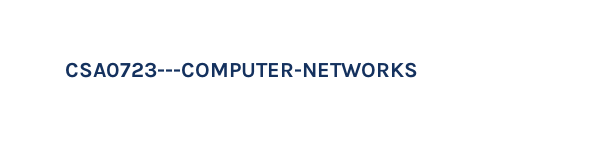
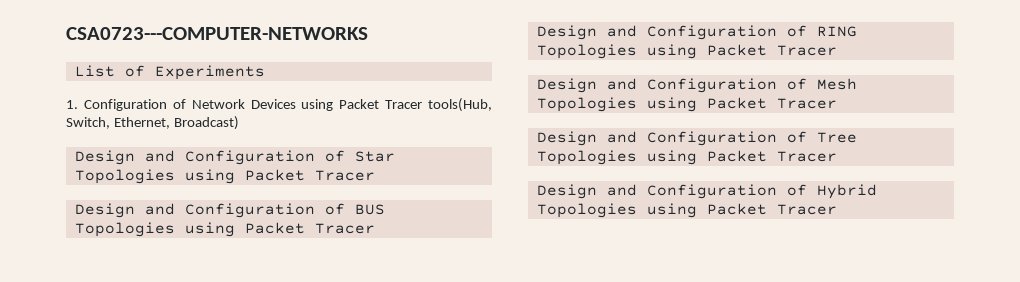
(418, 70) none -> [74,65,265,80] [66,98,492,112] [66,116,239,130] [74,150,395,165] [74,169,375,184] [74,203,385,218] [74,222,375,237] [536,25,857,40] [536,44,837,59] [536,78,857,93] [536,97,837,112] [536,131,857,146] [536,150,837,165] [536,184,877,199] [536,203,837,218] // List of Experiments // 1. Configuration of Network Devices using Packet Tracer tools(Hub, Switch, Ethernet, Broadcast) // Design and Configuration of Star Topologies using Packet Tracer // Design and Configuration of BUS Topologies using Packet Tracer // Design and Configuration of RING Topologies using Packet Tracer // Design and Configuration of Mesh Topologies using Packet Tracer // Design and Configuration of Tree Topologies using Packet Tracer // Design and Configuration of Hybrid Topologies using Packet Tracer

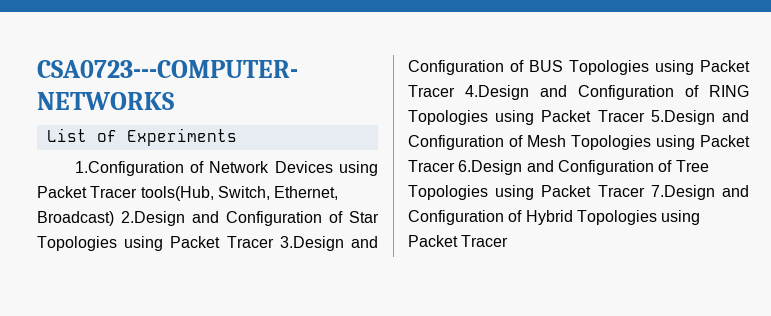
[66,99,167,111] 1. Configuration -> [74,161,184,176] 1.Configuration
[74,150,135,165] // Design -> [121,211,185,226] 2.Design
[74,203,135,218] // Design -> [279,236,344,251] 3.Design
[536,25,597,40] // Design -> [465,85,529,100] 4.Design
[536,78,597,93] // Design -> [650,110,715,125] 5.Design
[536,131,597,146] // Design -> [458,160,523,175] 6.Design
[536,184,597,199] // Design -> [650,185,715,200] 7.Design

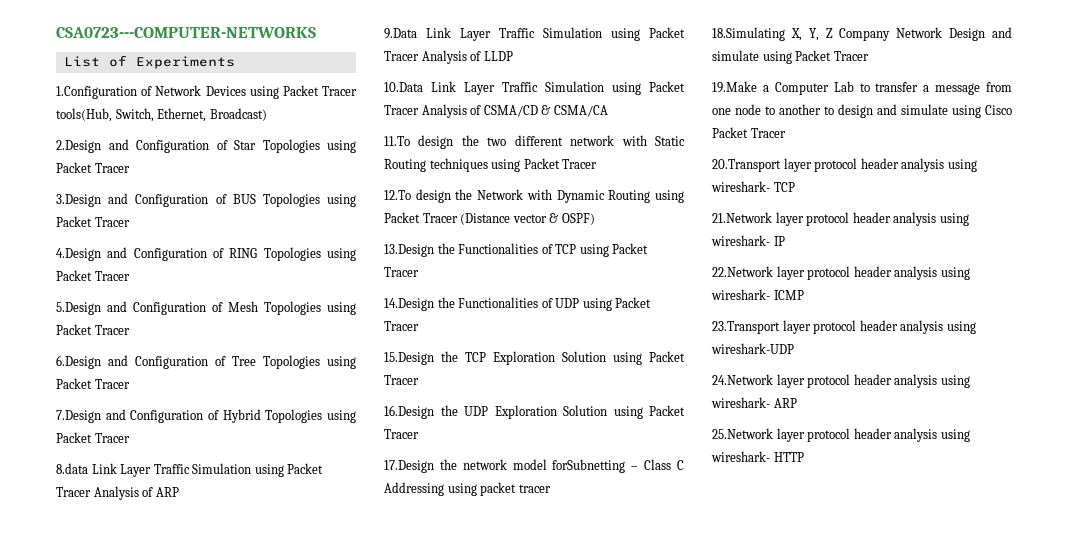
(114, 218) none -> (267, 114) //
(274, 242) none -> (130, 168) //
(455, 91) none -> (130, 222) //
(645, 116) none -> (130, 276) //
(455, 166) none -> (130, 330) //
(645, 191) none -> (130, 384) //
(509, 241) none -> [56,463,324,477] [56,486,179,500] [384,27,685,41] [384,50,513,64] [384,81,685,95] [384,104,608,118] [384,135,685,149] [384,158,598,172] [384,189,684,203] [384,212,595,225] [384,243,649,257] [384,267,419,277] [384,297,652,311] [384,321,419,331] [384,351,685,365] [384,375,419,385] [384,405,685,419] [384,429,419,439] [384,459,684,473] [384,482,551,496] [712,27,1012,41] [712,50,869,64] [712,81,1012,95] [712,104,1012,118] [712,127,786,138] [712,158,977,172] [711,181,795,192] [712,212,969,226] [711,235,785,246] [712,266,970,280] [711,289,804,300] [712,320,976,334] [711,343,794,354] [712,374,970,388] [711,397,797,408] [712,428,970,442] [711,451,804,462] // 8.data Link Layer Traffic Simulation using Packet Tracer Analysis of ARP // 9.Data Link Layer Traffic Simulation using Packet Tracer Analysis of LLDP // 10.Data Link Layer Traffic Simulation using Packet Tracer Analysis of CSMA/CD & CSMA/CA // 11.To design the two different network with Static Routing techniques using Packet Tracer // 12.To design the Network with Dynamic Routing using Packet Tracer (Distance vector & OSPF) // 13.Design the Functionalities of TCP using Packet Tracer // 14.Design the Functionalities of UDP using Packet Tracer // 15.Design the TCP Exploration Solution using Packet Tracer // 16.Design the UDP Exploration Solution using Packet Tracer // 17.Design the network model forSubnetting – Class C Addressing using packet tracer // 18.Simulating X, Y, Z Company Network Design and simulate using Packet Tracer // 19.Make a Computer Lab to transfer a message from one node to another to design and simulate using Cisco Packet Tracer // 20.Transport layer protocol header analysis using wireshark- TCP // 21.Network layer protocol header analysis using wireshark- IP // 22.Network layer protocol header analysis using wireshark- ICMP // 23.Transport layer protocol header analysis using wireshark-UDP // 24.Network layer protocol header analysis using wireshark- ARP // 25.Network layer protocol header analysis using wireshark- HTTP

